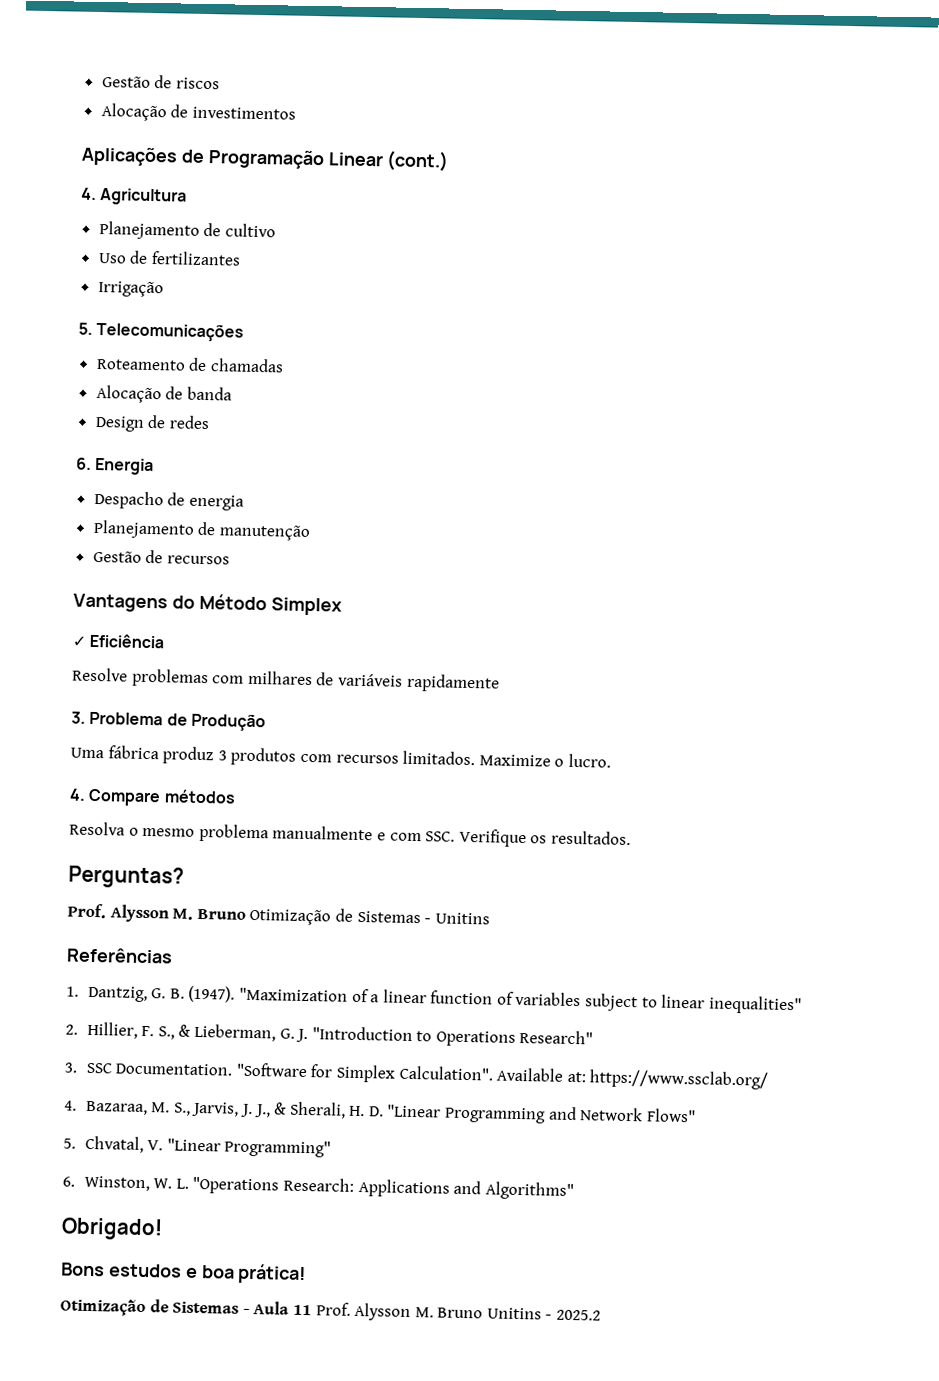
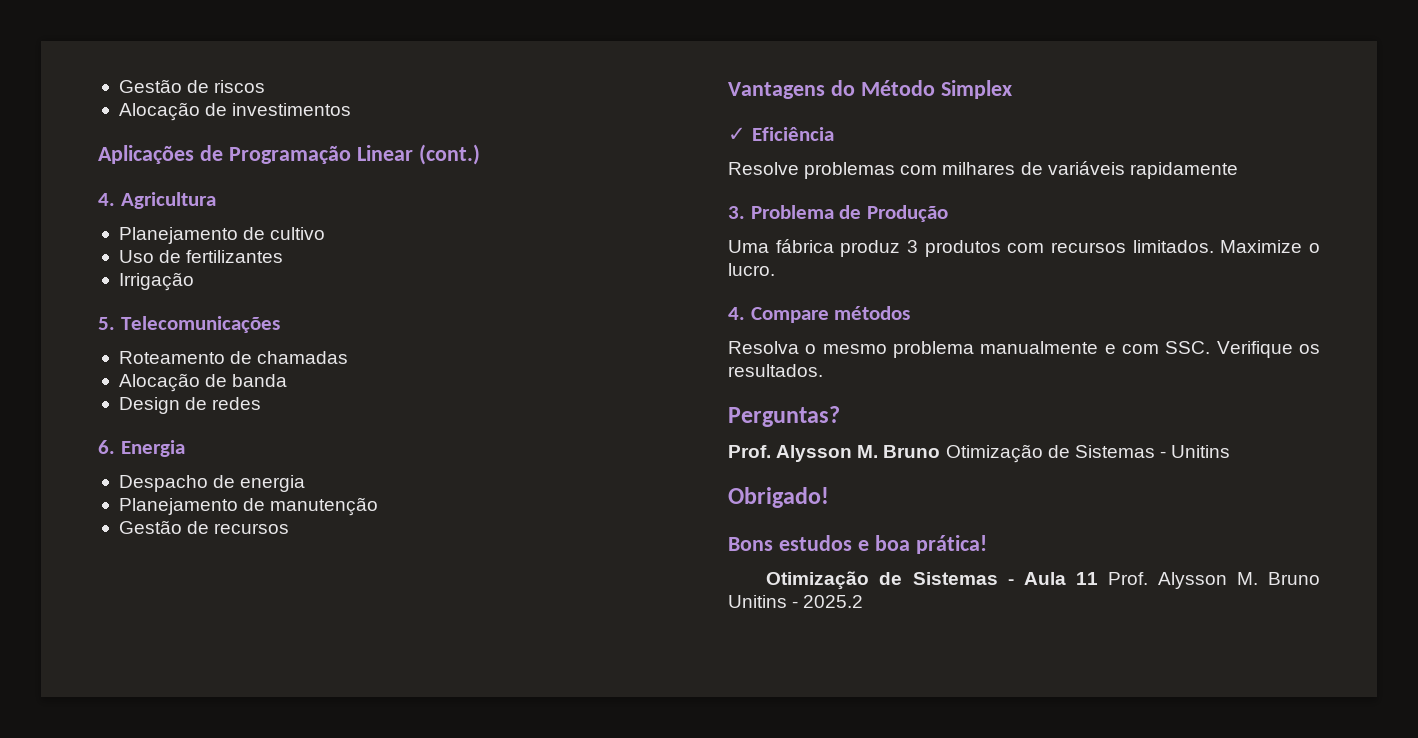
[66,947,173,964] [66,985,802,1015] [65,1021,594,1047] [64,1062,769,1090] [64,1100,696,1124] [63,1135,332,1158] [62,1175,574,1201] // Referências // 1. Dantzig, G. B. (1947). "Maximization of a linear function of variables subject to linear inequalities" // 2. Hillier, F. S., & Lieberman, G. J. "Introduction to Operations Research" // 3. SSC Documentation. "Software for Simplex Calculation". Available at: https://www.ssclab.org/ // 4. Bazaraa, M. S., Jarvis, J. J., & Sherali, H. D. "Linear Programming and Network Flows" // 5. Chvatal, V. "Linear Programming" // 6. Winston, W. L. "Operations Research: Applications and Algorithms" -> (1231, 451) none

